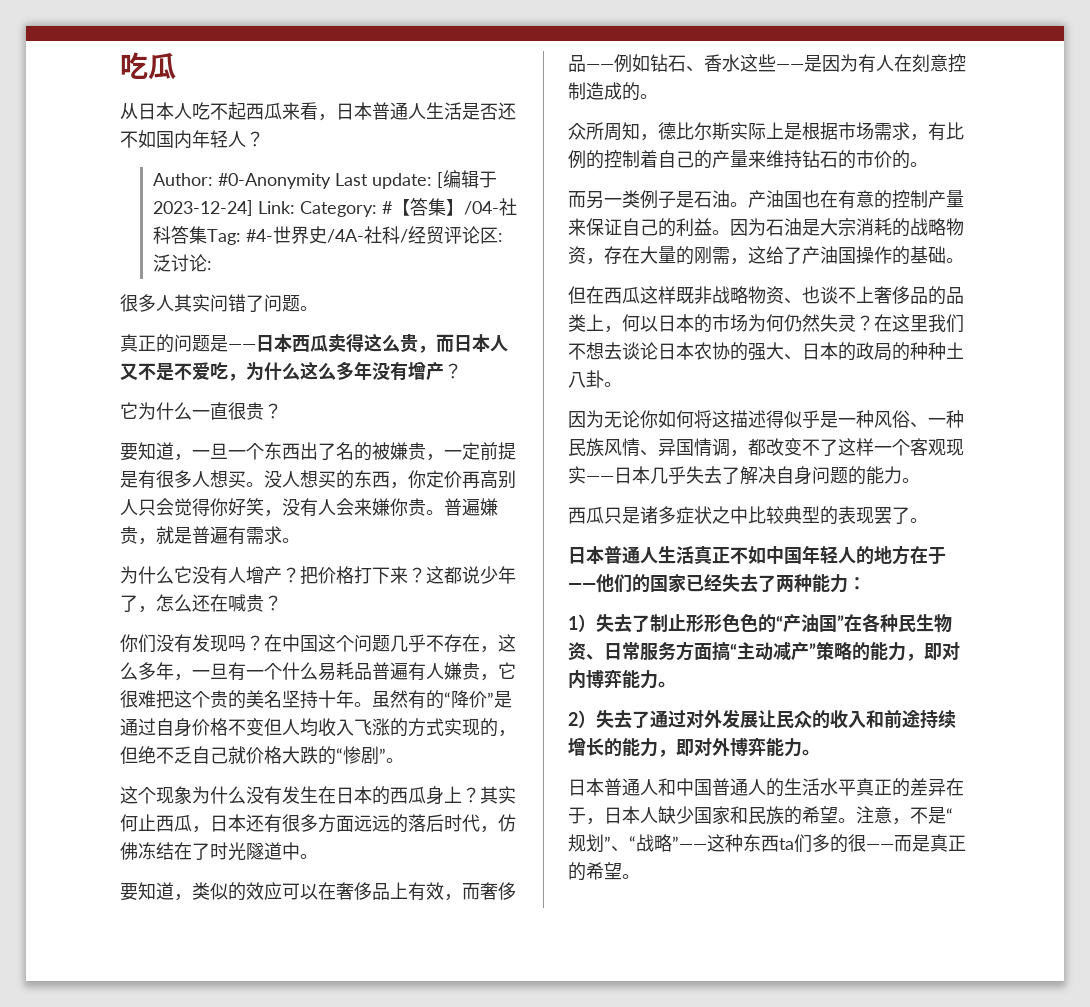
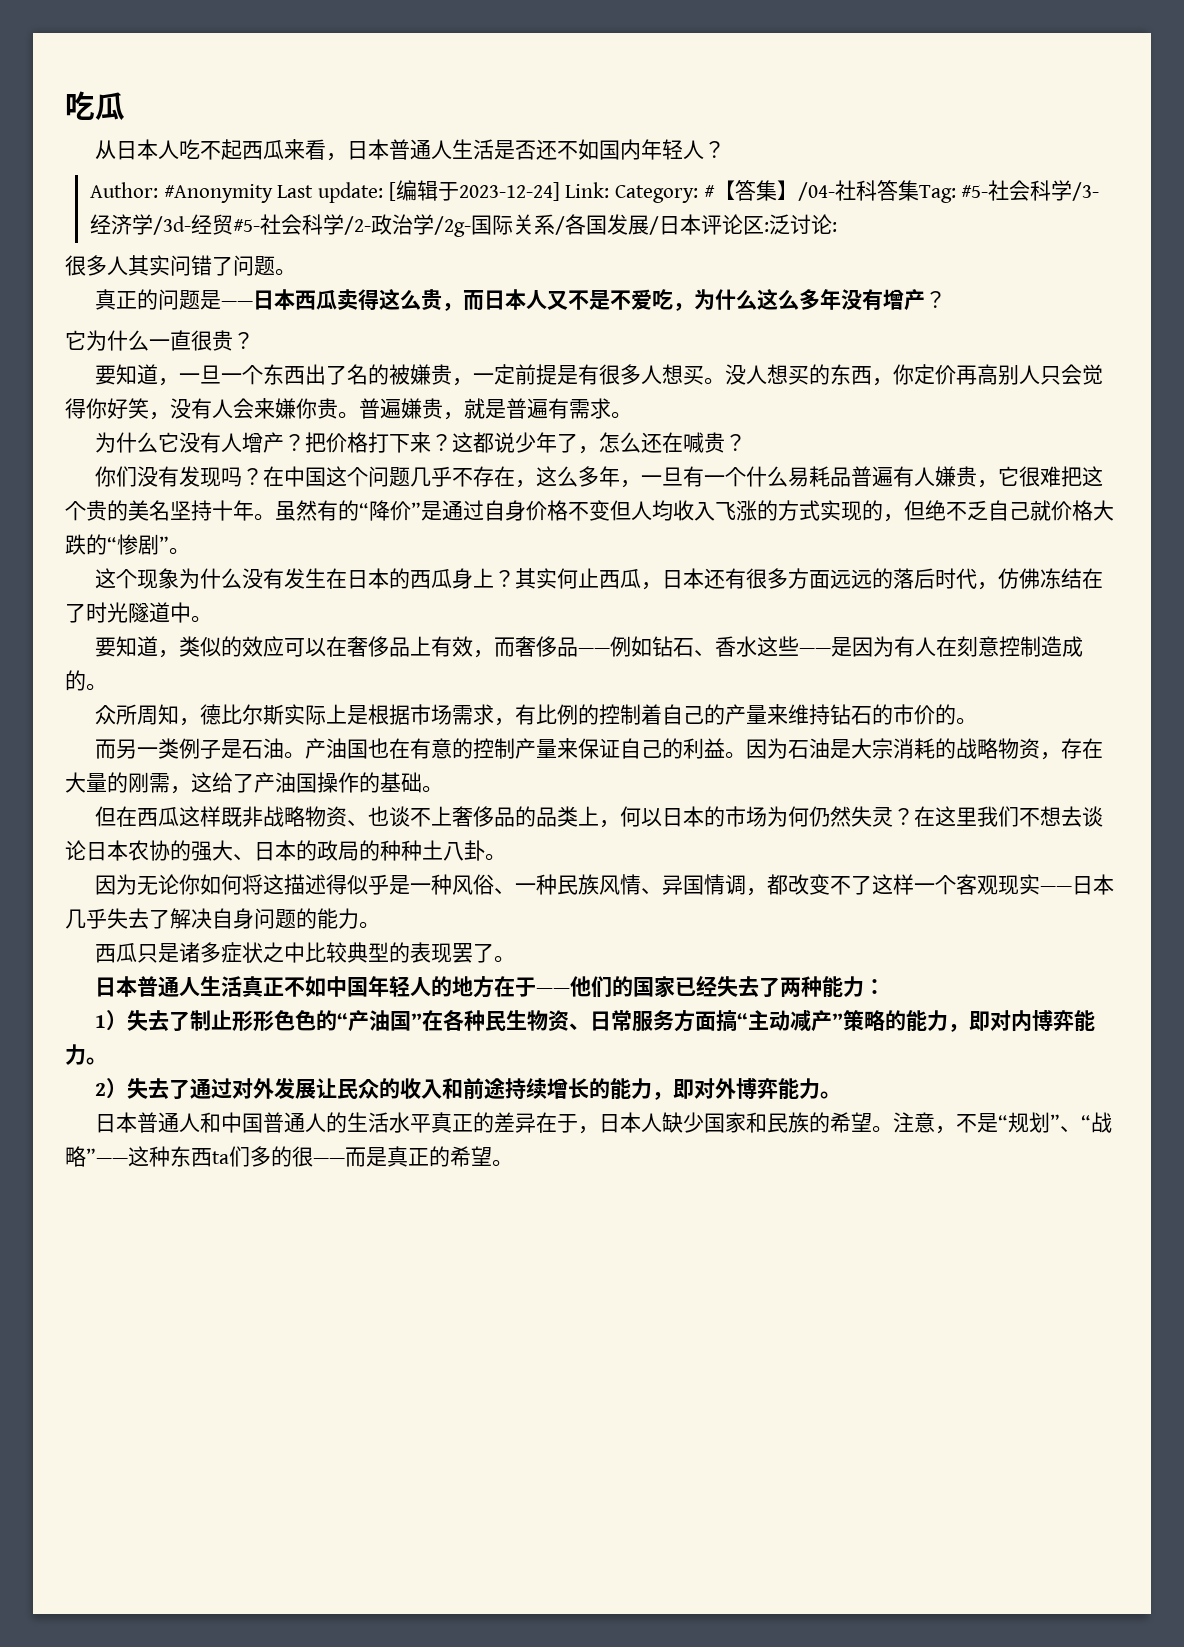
[217,173,331,189] #0-Anonymity -> [163,184,273,203] #Anonymity
[245,226,444,244] #4-世界史/4A-社科/经贸 -> [961,180,1100,201] [89,214,701,237] #5-社会科学/3-经济学/3d-经贸#5-社会科学/2-政治学/2g-国际关系/各国发展/日本

